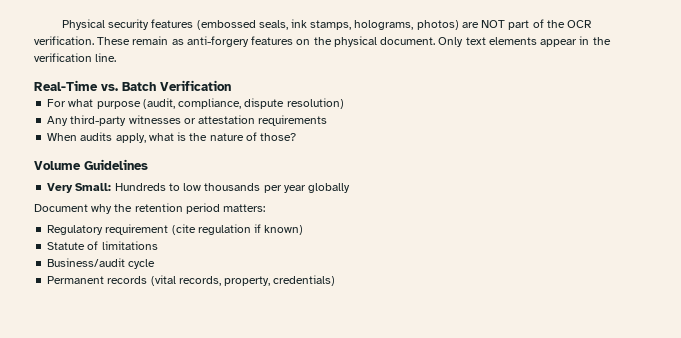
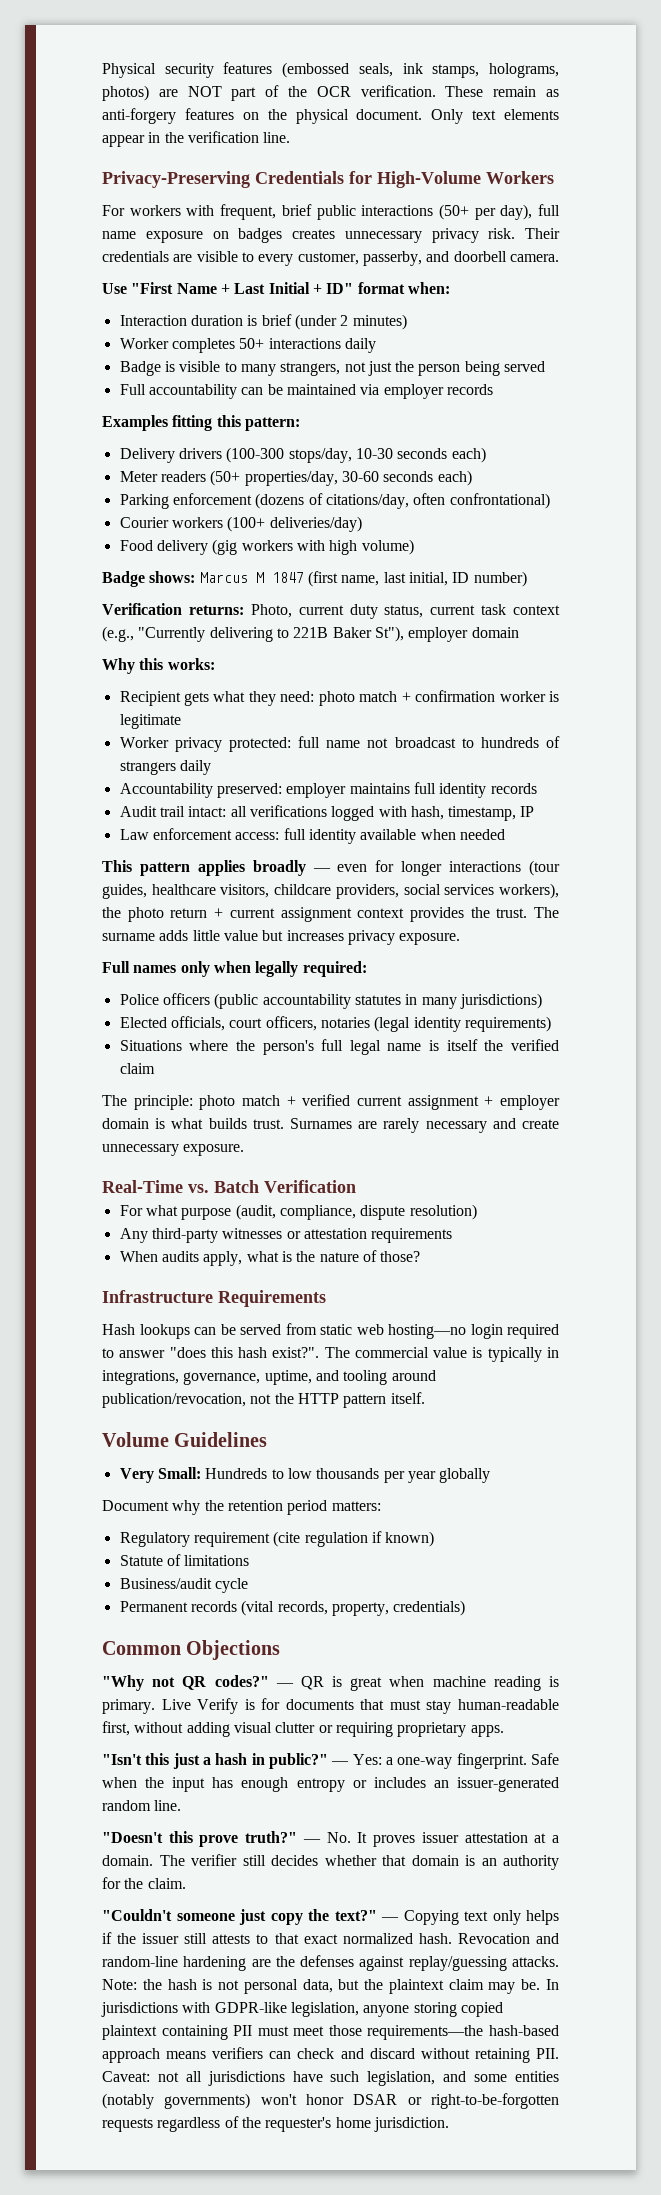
(117, 57) none -> [102,171,554,188] [102,204,560,220] [102,228,560,243] [102,251,559,266] [102,282,450,294] [119,314,407,330] [119,338,376,353] [119,361,546,376] [119,384,493,399] [102,415,300,431] [119,447,486,463] [119,470,472,486] [119,493,550,509] [119,516,362,532] [119,539,414,555] [102,571,527,587] [102,603,560,619] [102,626,519,642] [102,658,215,674] [119,690,559,706] [119,714,181,729] [119,736,560,752] [119,760,211,775] [119,782,537,798] [119,805,535,821] [119,828,505,844] [102,860,561,876] [102,883,559,899] [102,907,559,922] [102,930,461,945] [102,961,367,977] [119,993,542,1009] [119,1016,551,1032] [119,1039,559,1055] [119,1063,155,1074] [102,1094,560,1110] [102,1118,559,1133] [102,1144,245,1156] // Privacy-Preserving Credentials for High-Volume Workers // For workers with frequent, brief public interactions (50+ per day), full name exposure on badges creates unnecessary privacy risk. Their credentials are visible to every customer, passerby, and doorbell camera. // Use "First Name + Last Initial + ID" format when: // Interaction duration is brief (under 2 minutes) // Worker completes 50+ interactions daily // Badge is visible to many strangers, not just the person being served // Full accountability can be maintained via employer records // Examples fitting this pattern: // Delivery drivers (100-300 stops/day, 10-30 seconds each) // Meter readers (50+ properties/day, 30-60 seconds each) // Parking enforcement (dozens of citations/day, often confrontational) // Courier workers (100+ deliveries/day) // Food delivery (gig workers with high volume) // Badge shows: Marcus M 1847 (first name, last initial, ID number) // Verification returns: Photo, current duty status, current task context (e.g., "Currently delivering to 221B Baker St"), employer domain // Why this works: // Recipient gets what they need: photo match + confirmation worker is legitimate // Worker privacy protected: full name not broadcast to hundreds of strangers daily // Accountability preserved: employer maintains full identity records // Audit trail intact: all verifications logged with hash, timestamp, IP // Law enforcement access: full identity available when needed // This pattern applies broadly — even for longer interactions (tour guides, healthcare visitors, childcare providers, social services workers), the photo return + current assignment context provides the trust. The surname adds little value but increases privacy exposure. // Full names only when legally required: // Police officers (public accountability statutes in many jurisdictions) // Elected officials, court officers, notaries (legal identity requirements) // Situations where the person's full legal name is itself the verified claim // The principle: photo match + verified current assignment + employer domain is what builds trust. Surnames are rarely necessary and create unnecessary exposure.
(297, 137) none -> [102,1290,326,1307] [102,1323,559,1339] [102,1347,559,1362] [102,1370,436,1385] [102,1392,425,1408] // Infrastructure Requirements // Hash lookups can be served from static web hosting—no login required to answer "does this hash exist?". The commercial value is typically in integrations, governance, uptime, and tooling around publication/revocation, not the HTTP pattern itself.
(336, 280) none -> [102,1640,281,1660] [102,1675,559,1691] [102,1698,559,1714] [102,1721,504,1737] [102,1753,559,1769] [102,1777,559,1792] [102,1800,182,1811] [102,1831,560,1847] [102,1854,559,1870] [102,1877,186,1889] [102,1909,559,1925] [102,1932,559,1944] [102,1955,559,1971] [102,1979,559,1994] [101,2002,503,2017] [102,2025,559,2040] [102,2047,559,2063] [102,2071,560,2086] [102,2093,559,2109] [102,2116,449,2132] // Common Objections // "Why not QR codes?" — QR is great when machine reading is primary. Live Verify is for documents that must stay human-readable first, without adding visual clutter or requiring proprietary apps. // "Isn't this just a hash in public?" — Yes: a one-way fingerprint. Safe when the input has enough entropy or includes an issuer-generated random line. // "Doesn't this prove truth?" — No. It proves issuer attestation at a domain. The verifier still decides whether that domain is an authority for the claim. // "Couldn't someone just copy the text?" — Copying text only helps if the issuer still attests to that exact normalized hash. Revocation and random-line hardening are the defenses against replay/guessing attacks. Note: the hash is not personal data, but the plaintext claim may be. In jurisdictions with GDPR-like legislation, anyone storing copied plaintext containing PII must meet those requirements—the hash-based approach means verifiers can check and discard without retaining PII. Caveat: not all jurisdictions have such legislation, and some entities (notably governments) won't honor DSAR or right-to-be-forgotten requests regardless of the requester's home jurisdiction.

